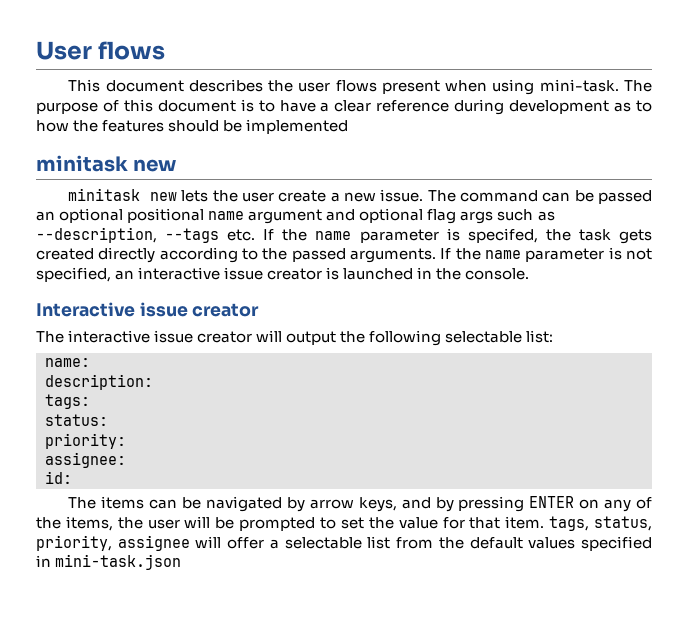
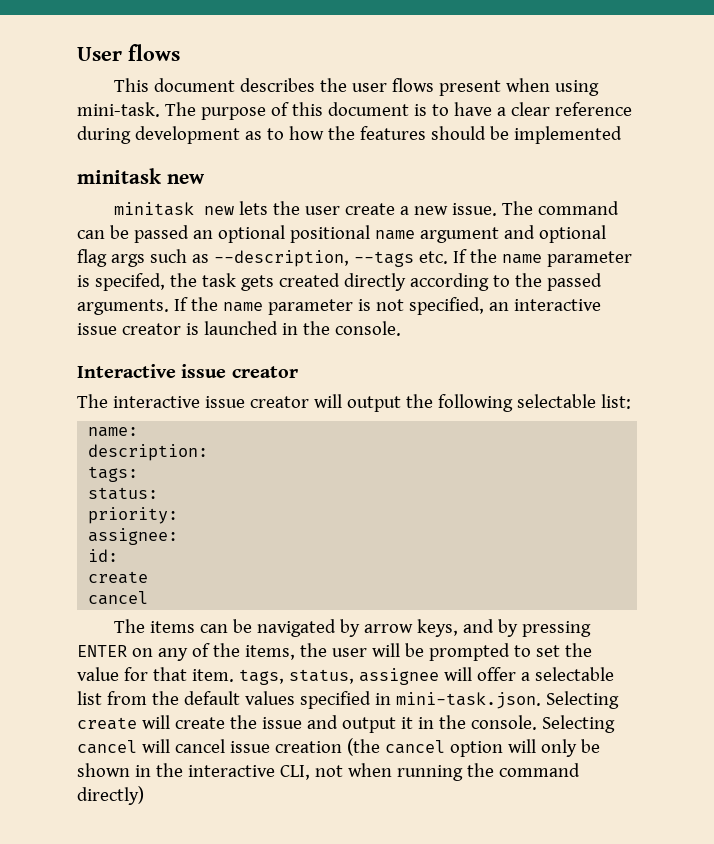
(72, 477) none -> [88,571,149,584] [88,591,149,605] // create // cancel
[36,535,112,551] priority, -> (354, 676) none
[55,554,182,570] mini-task.json -> [395,691,619,709] [77,715,615,733] [77,738,600,757] [77,763,580,781] [77,786,144,805] mini-task.json. Selecting create will create the issue and output it in the console. Selecting cancel will cancel issue creation (the cancel option will only be shown in the interactive CLI, not when running the command directly)

